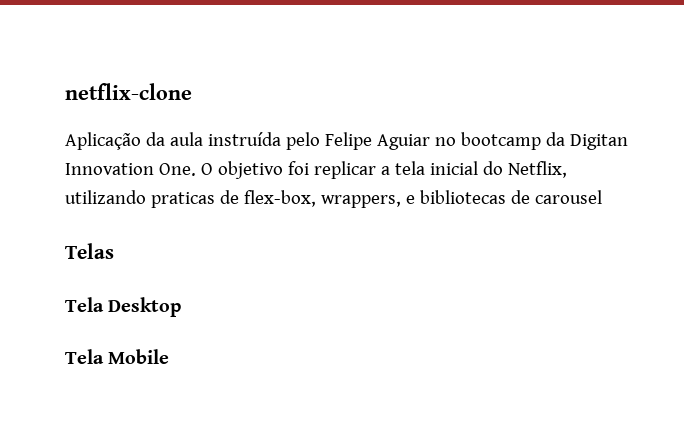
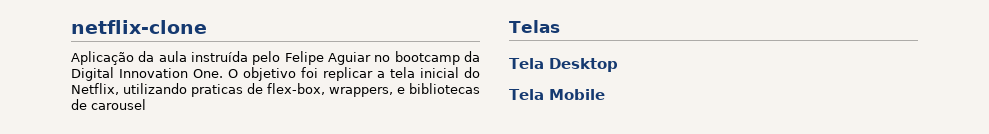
[569,134,628,150] Digitan -> [71,67,114,81] Digital

